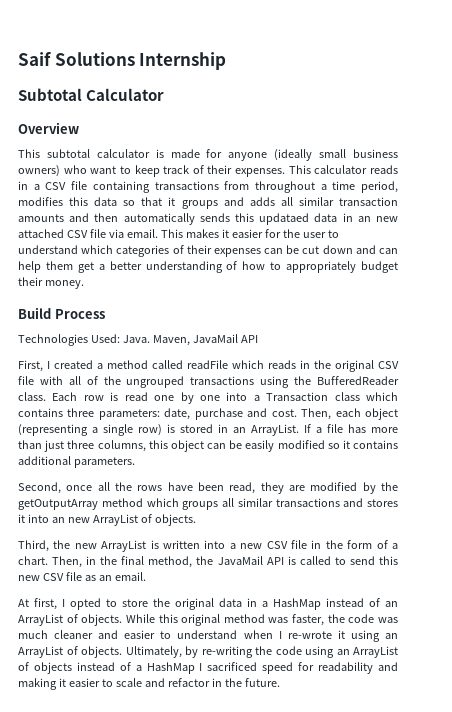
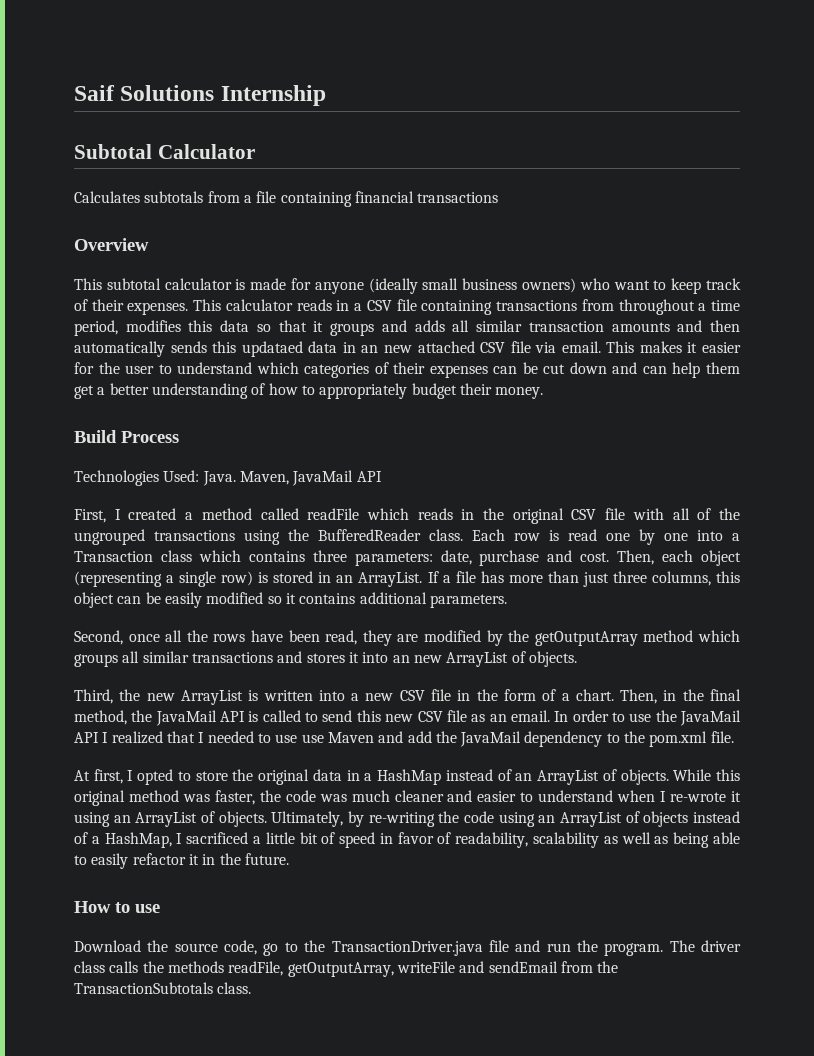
(165, 94) none -> [74,191,499,207] // Calculates subtotals from a file containing financial transactions
(146, 576) none -> [554,710,742,726] [74,731,734,747] In order to use the JavaMail API I realized that I needed to use use Maven and add the JavaMail dependency to the pom.xml file.
[146,662,195,674] HashMap -> [104,832,172,848] HashMap,
[262,662,399,674] [18,678,280,690] speed for readability and making it easier to scale and refactor in the future. -> [252,832,740,848] [74,853,289,869] [74,901,160,913] [74,940,741,956] [74,961,619,977] [74,982,252,994] a little bit of speed in favor of readability, scalability as well as being able to easily refactor it in the future. // How to use // Download the source code, go to the TransactionDriver.java file and run the program. The driver class calls the methods readFile, getOutputArray, writeFile and sendEmail from the TransactionSubtotals class.

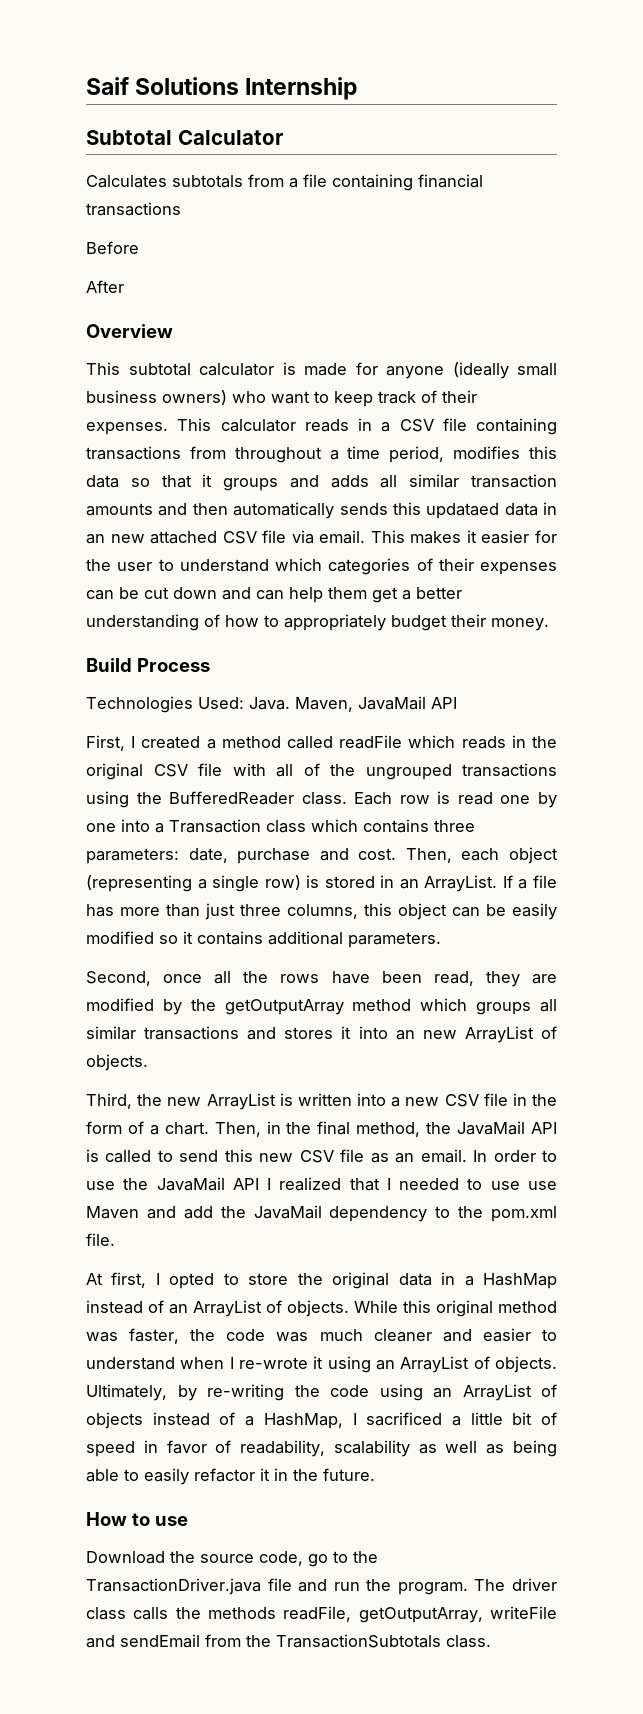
(499, 197) none -> [86,241,139,254] [86,280,124,293] // Before // After

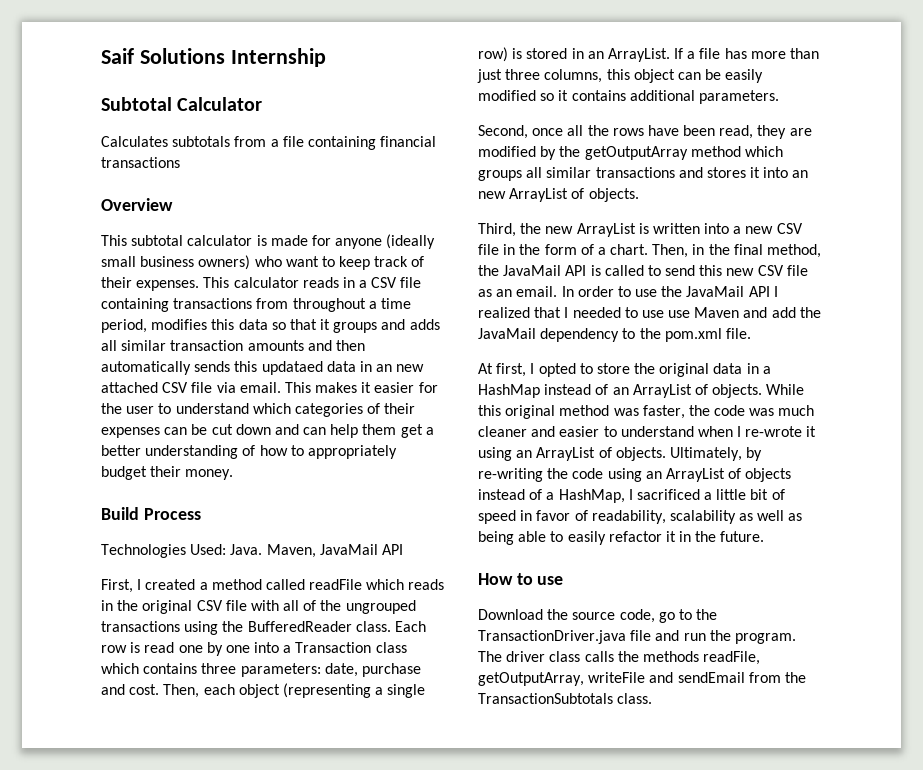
[86,241,139,254] [86,280,124,293] // Before // After -> (180, 162) none

